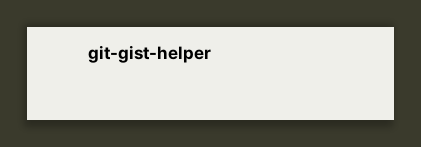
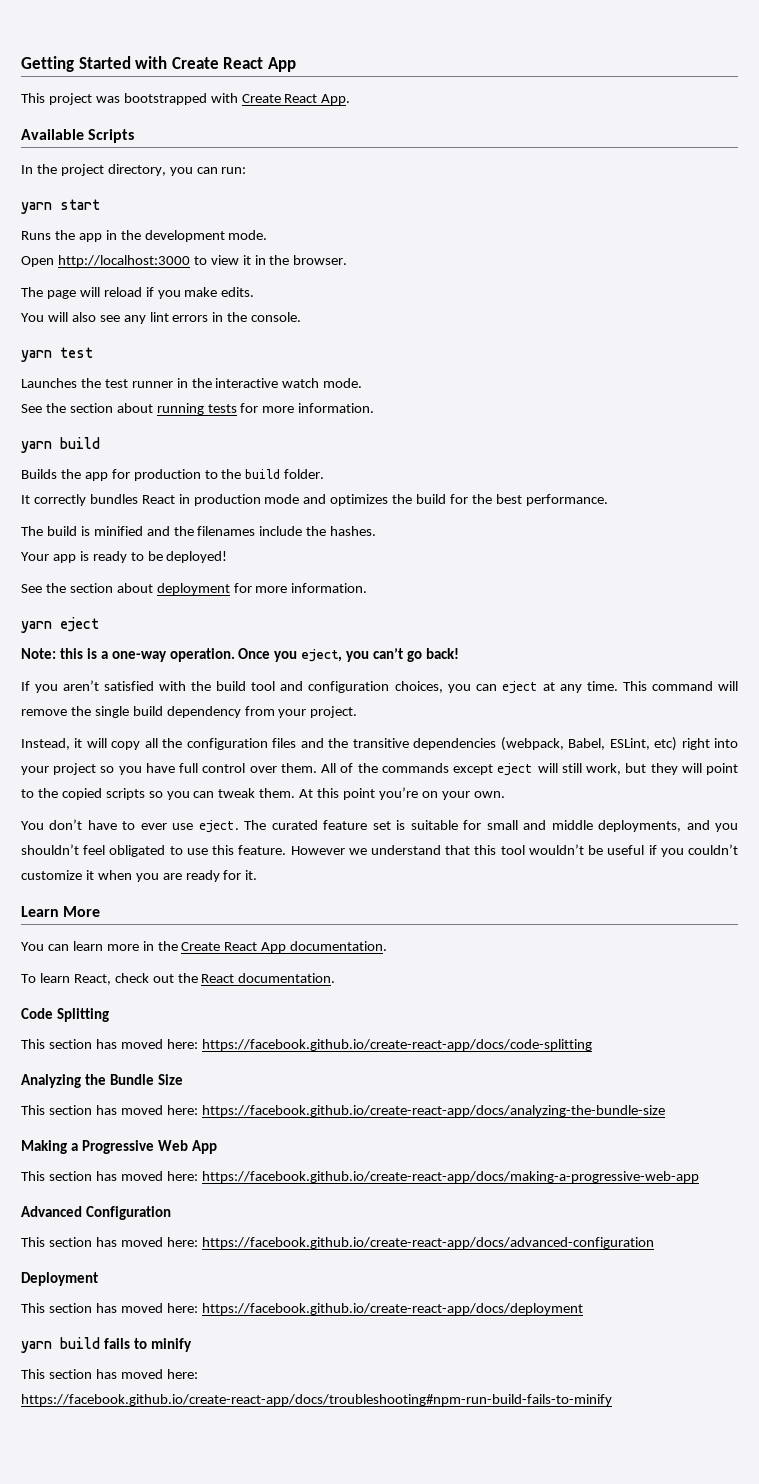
[88,45,211,63] git-gist-helper -> [21,56,296,72] [21,93,351,105] [21,129,135,143] [21,164,247,176] [21,199,100,214] [21,230,268,242] [21,255,348,267] [21,287,255,299] [21,312,302,324] [21,347,93,362] [21,378,363,388] [21,403,375,415] [21,437,100,453] [21,469,325,481] [21,494,608,506] [21,526,377,536] [21,551,228,563] [21,583,368,595] [21,617,99,633] [21,648,459,662] [21,680,738,694] [21,706,358,718] [21,737,738,751] [21,763,738,776] [21,787,505,800] [21,819,739,833] [21,844,738,857] [21,870,258,882] [21,906,101,917] [21,941,388,953] [21,973,336,985] [21,1008,110,1022] [21,1039,592,1051] [21,1074,184,1088] [21,1105,665,1117] [21,1140,218,1154] [21,1171,699,1183] [21,1206,172,1220] [21,1237,654,1249] [21,1272,98,1286] [21,1303,583,1315] [21,1337,193,1353] [21,1369,198,1379] [21,1394,612,1406] Getting Started with Create React App // This project was bootstrapped with Create React App. // Available Scripts // In the project directory, you can run: // yarn start // Runs the app in the development mode. // Open http://localhost:3000 to view it in the browser. // The page will reload if you make edits. // You will also see any lint errors in the console. // yarn test // Launches the test runner in the interactive watch mode. // See the section about running tests for more information. // yarn build // Builds the app for production to the build folder. // It correctly bundles React in production mode and optimizes the build for the best performance. // The build is minified and the filenames include the hashes. // Your app is ready to be deployed! // See the section about deployment for more information. // yarn eject // Note: this is a one-way operation. Once you eject, you can’t go back! // If you aren’t satisfied with the build tool and configuration choices, you can eject at any time. This command will remove the single build dependency from your project. // Instead, it will copy all the configuration files and the transitive dependencies (webpack, Babel, ESLint, etc) right into your project so you have full control over them. All of the commands except eject will still work, but they will point to the copied scripts so you can tweak them. At this point you’re on your own. // You don’t have to ever use eject. The curated feature set is suitable for small and middle deployments, and you shouldn’t feel obligated to use this feature. However we understand that this tool wouldn’t be useful if you couldn’t customize it when you are ready for it. // Learn More // You can learn more in the Create React App documentation. // To learn React, check out the React documentation. // Code Splitting // This section has moved here: https://facebook.github.io/create-react-app/docs/code-splitting // Analyzing the Bundle Size // This section has moved here: https://facebook.github.io/create-react-app/docs/analyzing-the-bundle-size // Making a Progressive Web App // This section has moved here: https://facebook.github.io/create-react-app/docs/making-a-progressive-web-app // Advanced Configuration // This section has moved here: https://facebook.github.io/create-react-app/docs/advanced-configuration // Deployment // This section has moved here: https://facebook.github.io/create-react-app/docs/deployment // yarn build fails to minify // This section has moved here: https://facebook.github.io/create-react-app/docs/troubleshooting#npm-run-build-fails-to-minify

